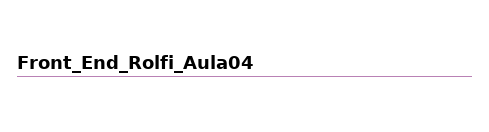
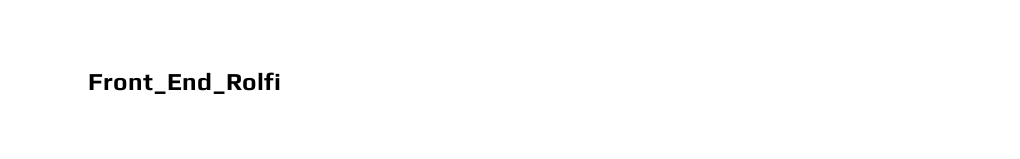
[17,55,254,73] Front_End_Rolfi_Aula04 -> [88,72,281,94] Front_End_Rolfi

